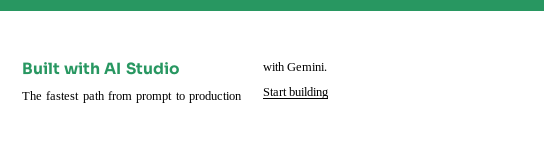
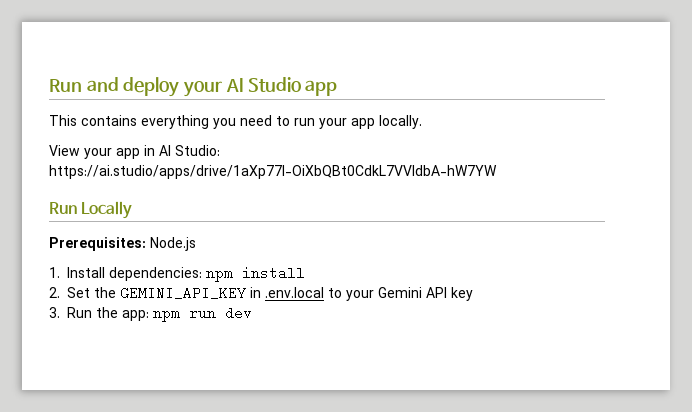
[22,62,180,75] [22,91,242,103] [263,62,328,71] [263,87,330,99] Built with AI Studio // The fastest path from prompt to production with Gemini. // Start building -> [49,77,338,97] [49,115,422,129] [49,145,220,159] [49,165,497,179] [49,201,133,219] [49,237,196,251] [49,266,305,282] [49,286,473,301] [49,306,252,322] Run and deploy your AI Studio app // This contains everything you need to run your app locally. // View your app in AI Studio: https://ai.studio/apps/drive/1aXp77l-OiXbQBt0CdkL7VVldbA-hW7YW // Run Locally // Prerequisites: Node.js // 1. Install dependencies: npm install // 2. Set the GEMINI_API_KEY in .env.local to your Gemini API key // 3. Run the app: npm run dev

